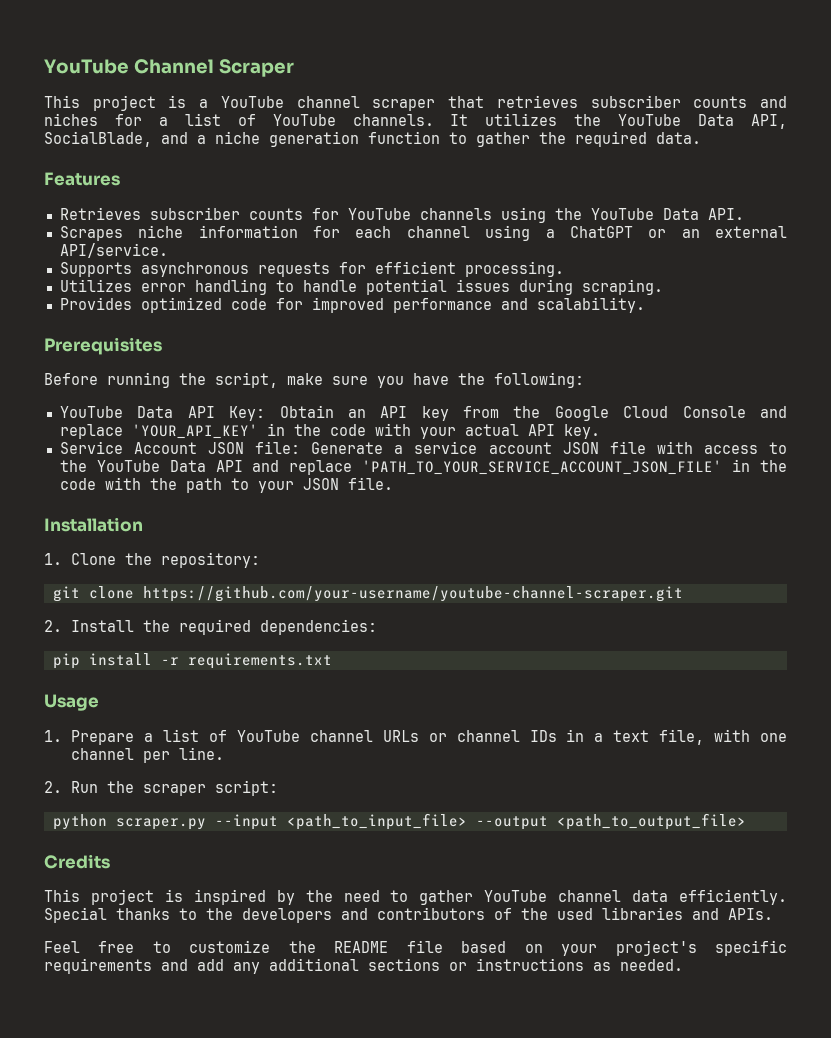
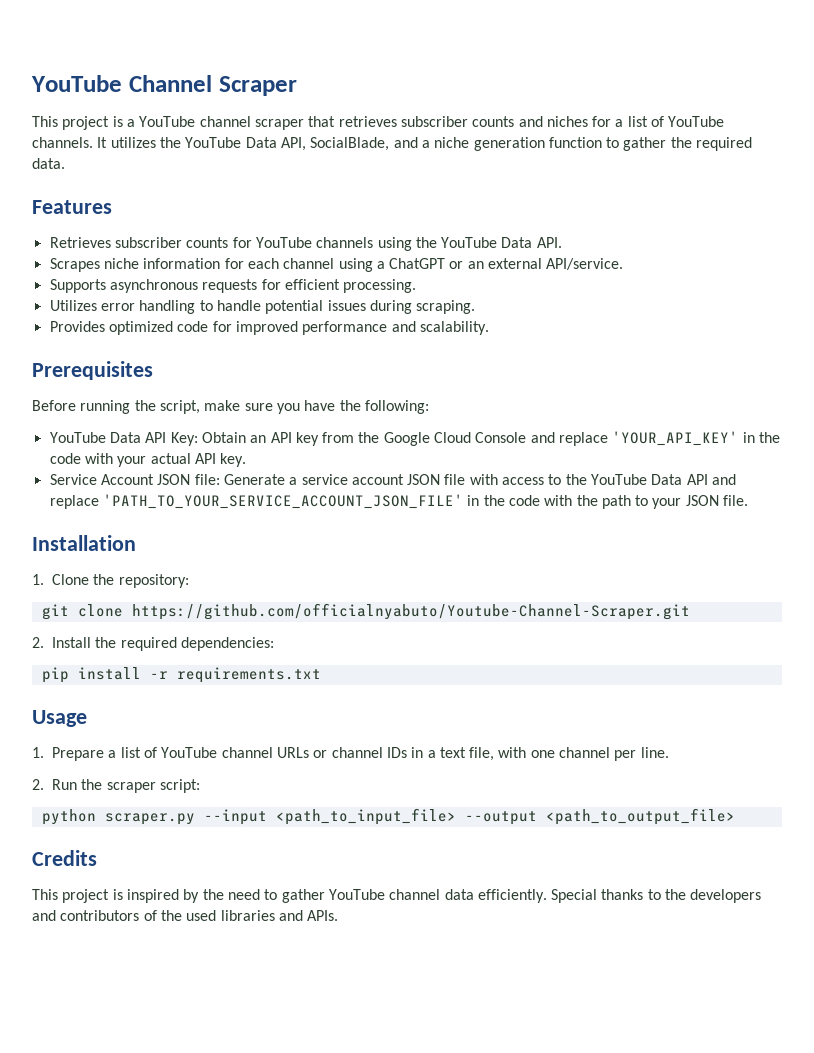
[142,586,683,602] https://github.com/your-username/youtube-channel-scraper.git -> [131,603,690,620] https://github.com/officialnyabuto/Youtube-Channel-Scraper.git
[44,940,787,956] [44,958,683,974] // Feel free to customize the README file based on your project's specific requirements and add any additional sections or instructions as needed. -> (339, 915) none

